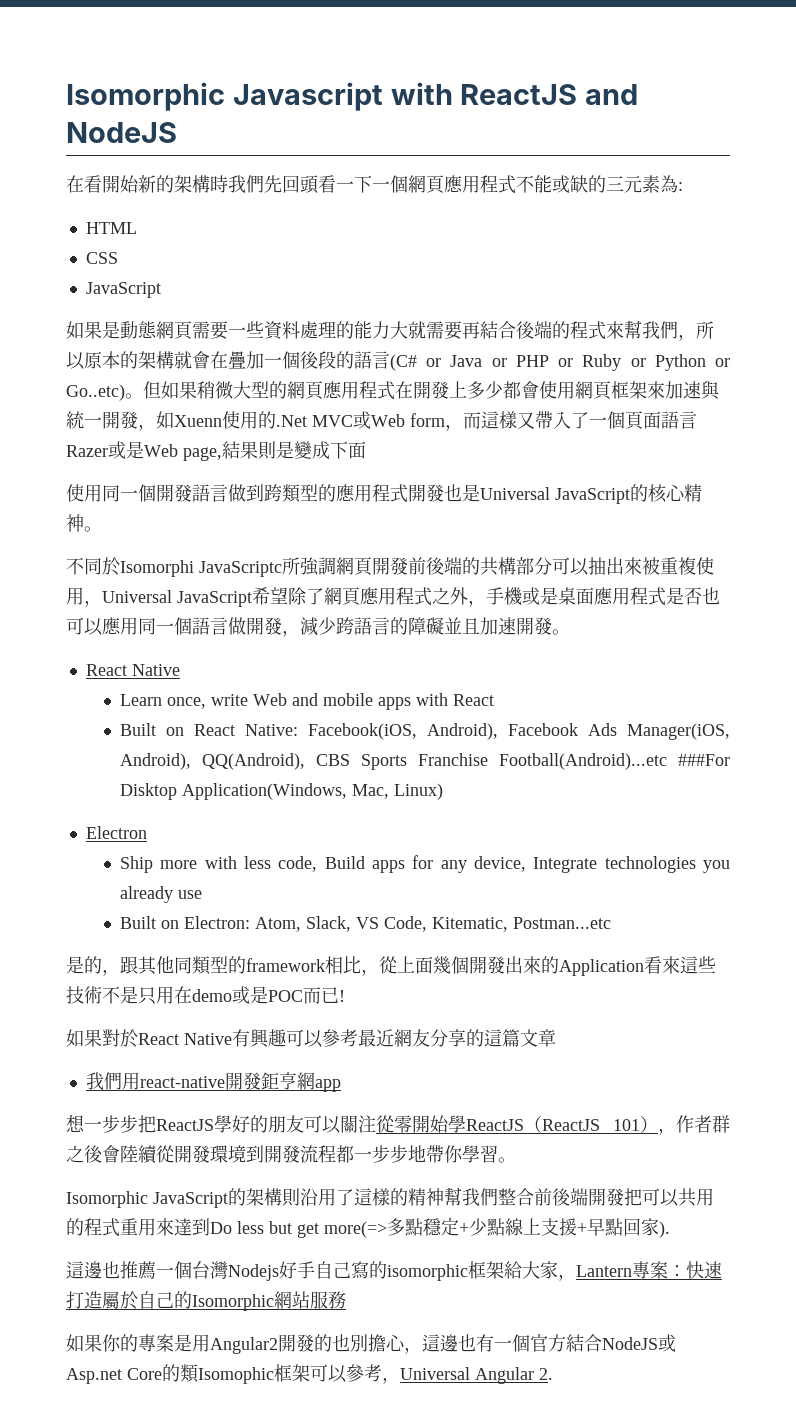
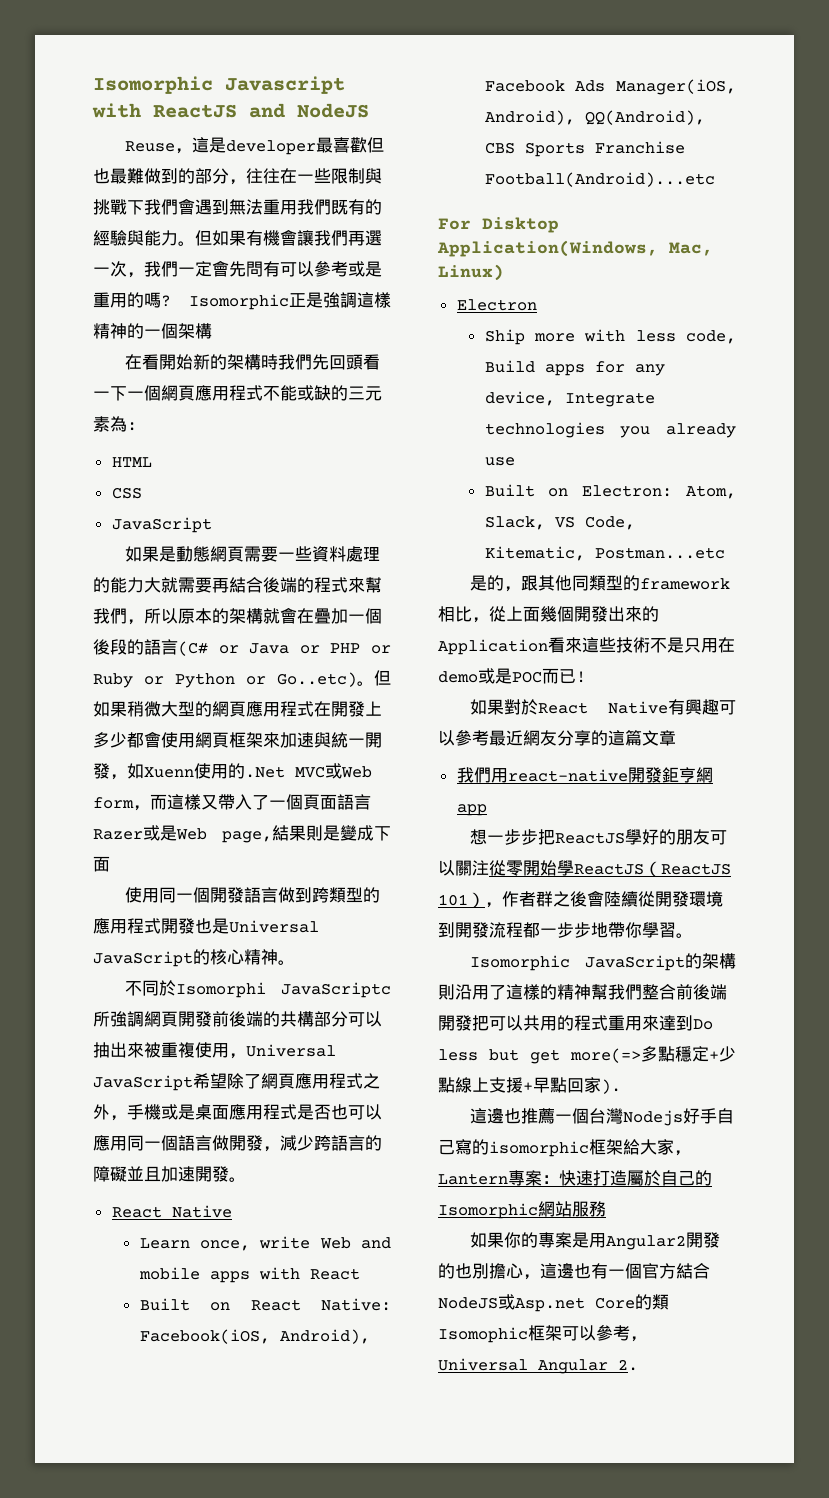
(177, 132) none -> [124,136,384,155] [93,168,382,185] [93,198,382,215] [93,229,382,246] [93,260,382,278] [93,291,391,310] [93,323,212,339] // Reuse，這是developer最喜歡但也最難做到的部分，往往在一些限制與挑戰下我們會遇到無法重用我們既有的經驗與能力。但如果有機會讓我們再選一次，我們一定會先問有可以參考或是重用的嗎? Isomorphic正是強調這樣精神的一個架構
[677,754,730,766] ###For -> [438,218,471,230] // For

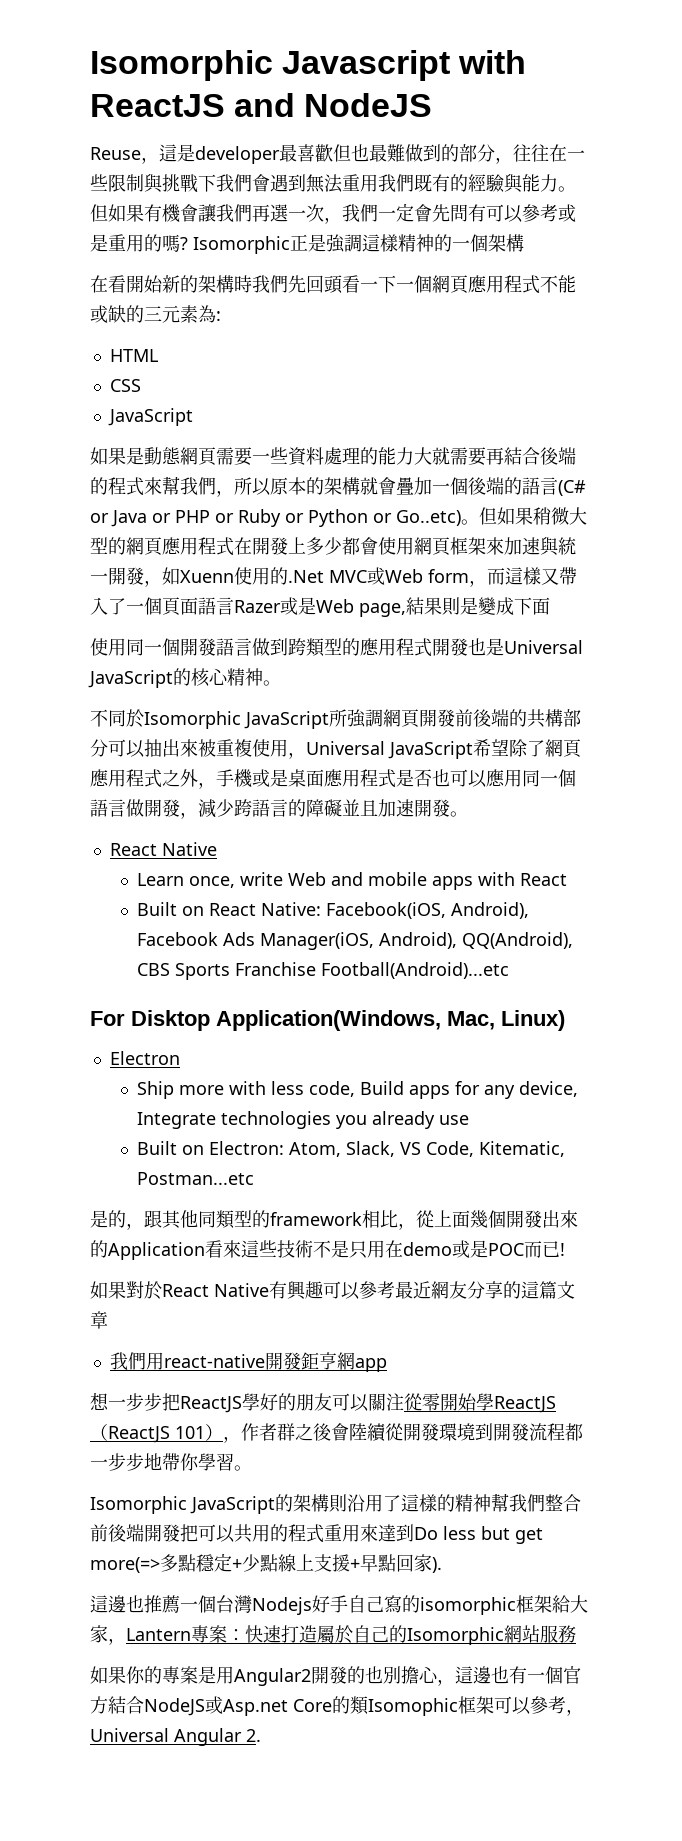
[297,608,314,624] 在 -> (396, 486) none
[110,639,127,655] 段 -> [486,477,504,495] 端
[175,982,391,998] Isomorphi JavaScriptc -> [144,711,329,729] Isomorphic JavaScript

